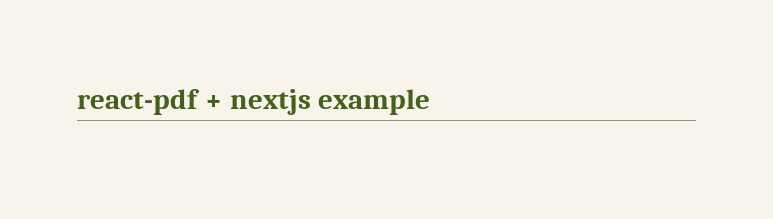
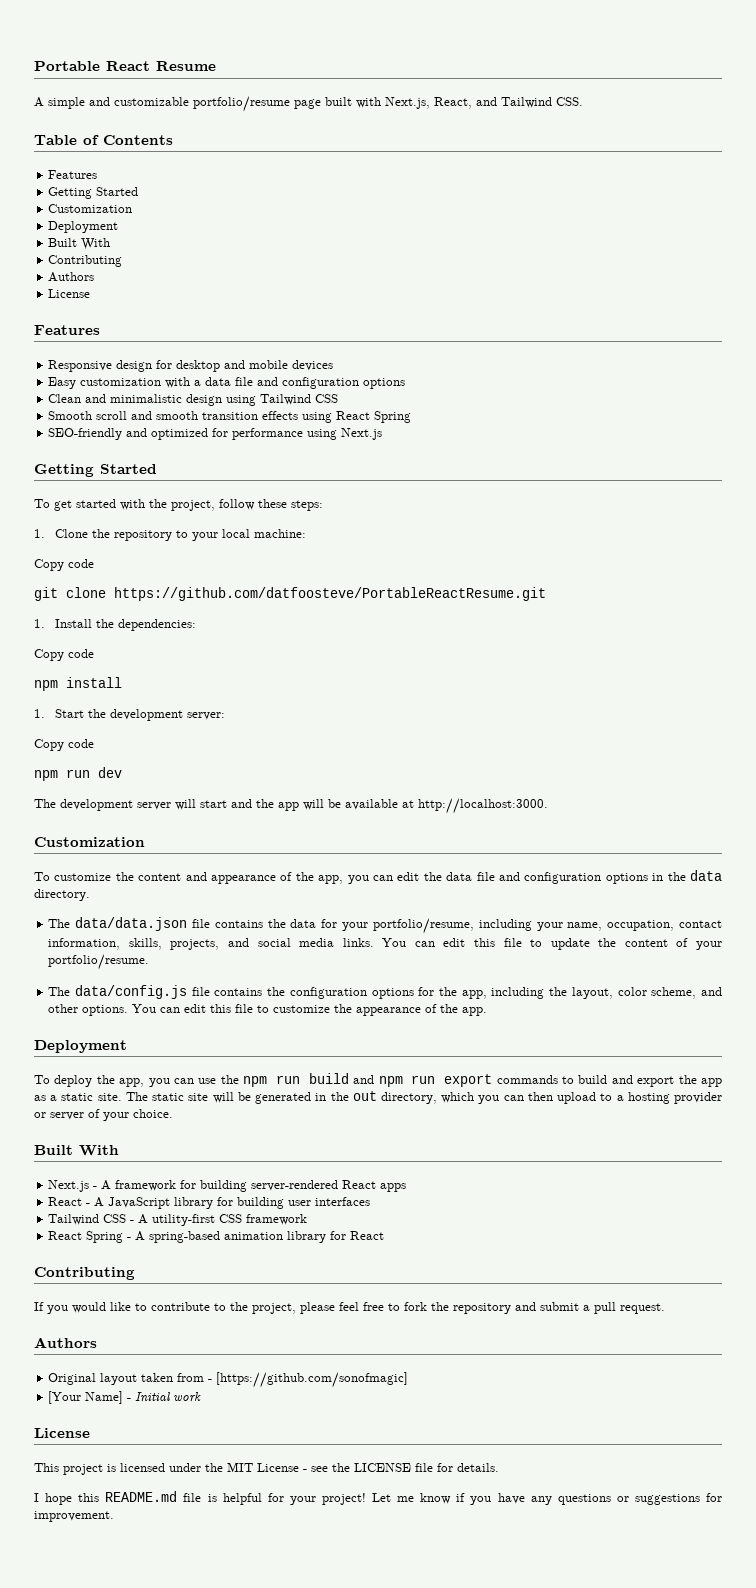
[77,89,431,115] react-pdf + nextjs example -> [34,61,216,71] [34,96,583,112] [34,135,173,145] [48,170,98,179] [48,187,139,199] [48,204,133,213] [48,221,119,233] [48,238,111,250] [48,255,123,267] [48,272,95,282] [48,289,91,298] [34,325,100,335] [48,360,334,372] [48,377,406,389] [48,394,339,406] [48,411,412,423] [48,428,383,440] [34,464,157,477] [34,499,323,511] [34,529,306,541] [34,559,94,571] [34,587,546,601] [34,619,196,631] [34,649,94,661] [34,677,122,691] [34,709,225,721] [34,739,94,751] [34,767,122,781] [34,798,548,814] [34,837,145,847] [34,870,722,884] [34,889,90,901] [48,917,722,934] [48,938,723,950] [48,954,150,970] [48,985,722,999] [48,1004,488,1016] [34,1040,127,1053] [34,1073,722,1087] [34,1091,723,1104] [34,1109,173,1121] [34,1145,119,1156] [48,1180,407,1192] [48,1197,371,1209] [48,1214,308,1226] [48,1231,385,1243] [34,1267,135,1280] [34,1302,665,1314] [34,1337,97,1348] [48,1372,409,1388] [48,1391,202,1404] [34,1428,90,1438] [34,1462,499,1475] [34,1491,723,1505] [34,1511,114,1522] Portable React Resume // A simple and customizable portfolio/resume page built with Next.js, React, and Tailwind CSS. // Table of Contents // Features // Getting Started // Customization // Deployment // Built With // Contributing // Authors // License // Features // Responsive design for desktop and mobile devices // Easy customization with a data file and configuration options // Clean and minimalistic design using Tailwind CSS // Smooth scroll and smooth transition effects using React Spring // SEO-friendly and optimized for performance using Next.js // Getting Started // To get started with the project, follow these steps: // 1. Clone the repository to your local machine: // Copy code // git clone https://github.com/datfoosteve/PortableReactResume.git // 1. Install the dependencies: // Copy code // npm install // 1. Start the development server: // Copy code // npm run dev // The development server will start and the app will be available at http://localhost:3000. // Customization // To customize the content and appearance of the app, you can edit the data file and configuration options in the data directory. // The data/data.json file contains the data for your portfolio/resume, including your name, occupation, contact information, skills, projects, and social media links. You can edit this file to update the content of your portfolio/resume. // The data/config.js file contains the configuration options for the app, including the layout, color scheme, and other options. You can edit this file to customize the appearance of the app. // Deployment // To deploy the app, you can use the npm run build and npm run export commands to build and export the app as a static site. The static site will be generated in the out directory, which you can then upload to a hosting provider or server of your choice. // Built With // Next.js - A framework for building server-rendered React apps // React - A JavaScript library for building user interfaces // Tailwind CSS - A utility-first CSS framework // React Spring - A spring-based animation library for React // Contributing // If you would like to contribute to the project, please feel free to fork the repository and submit a pull request. // Authors // Original layout taken from - [https://github.com/sonofmagic] // [Your Name] - Initial work // License // This project is licensed under the MIT License - see the LICENSE file for details. // I hope this README.md file is helpful for your project! Let me know if you have any questions or suggestions for improvement.

